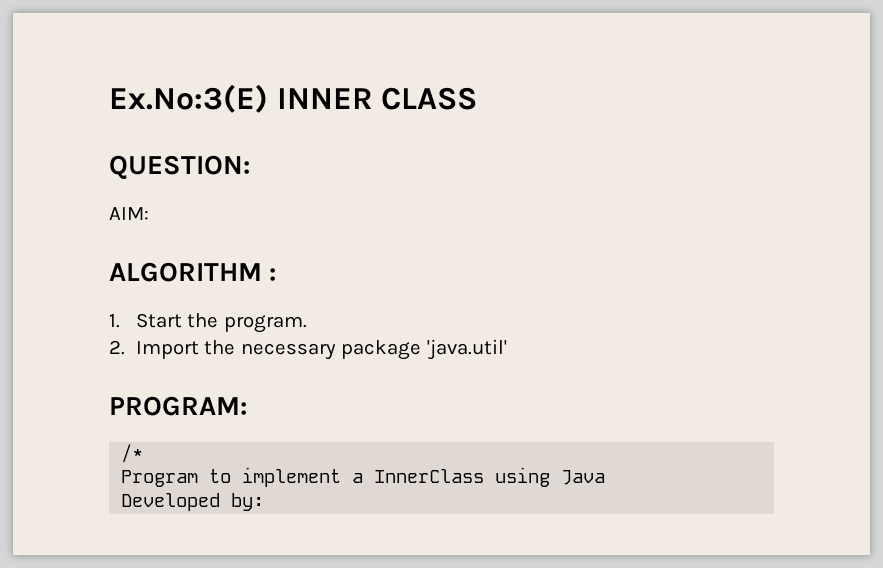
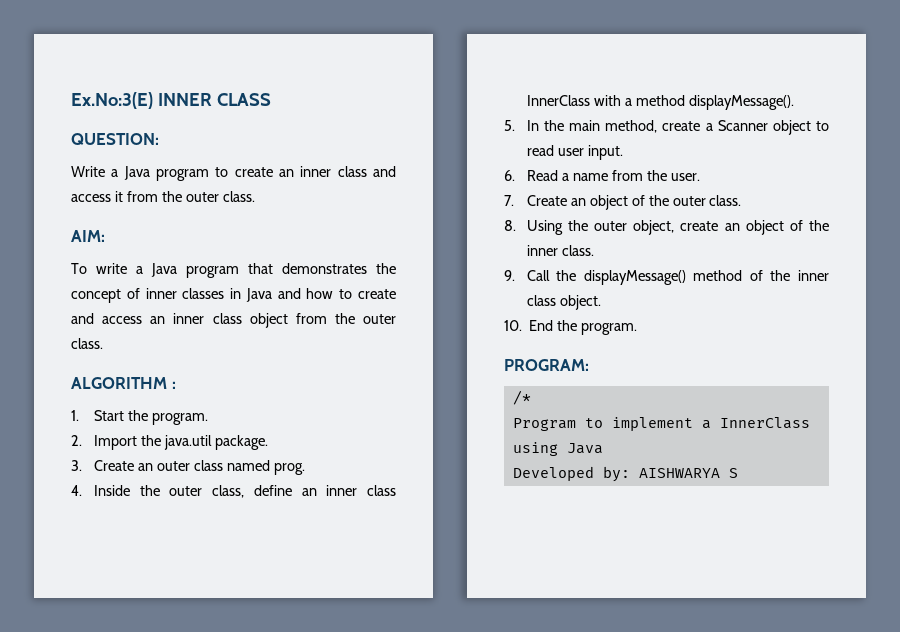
[109,207,149,220] AIM: -> [71,166,396,181] [71,191,255,202] [71,230,105,242] [71,263,397,278] [71,288,396,303] [71,313,396,328] [71,338,103,349] Write a Java program to create an inner class and access it from the outer class. // AIM: // To write a Java program that demonstrates the concept of inner classes in Java and how to create and access an inner class object from the outer class.
[240,339,507,360] necessary package 'java.util' -> [163,435,268,450] [71,460,305,475] [71,485,396,498] [526,95,794,110] [504,120,829,135] [526,145,623,160] [504,170,700,181] [504,195,742,210] [504,220,829,235] [526,245,594,256] [504,270,829,285] [526,295,601,310] [504,320,638,335] java.util package. // 3. Create an outer class named prog. // 4. Inside the outer class, define an inner class InnerClass with a method displayMessage(). // 5. In the main method, create a Scanner object to read user input. // 6. Read a name from the user. // 7. Create an object of the outer class. // 8. Using the outer object, create an object of the inner class. // 9. Call the displayMessage() method of the inner class object. // 10. End the program.
(265, 502) none -> [638,468,738,478] AISHWARYA S

